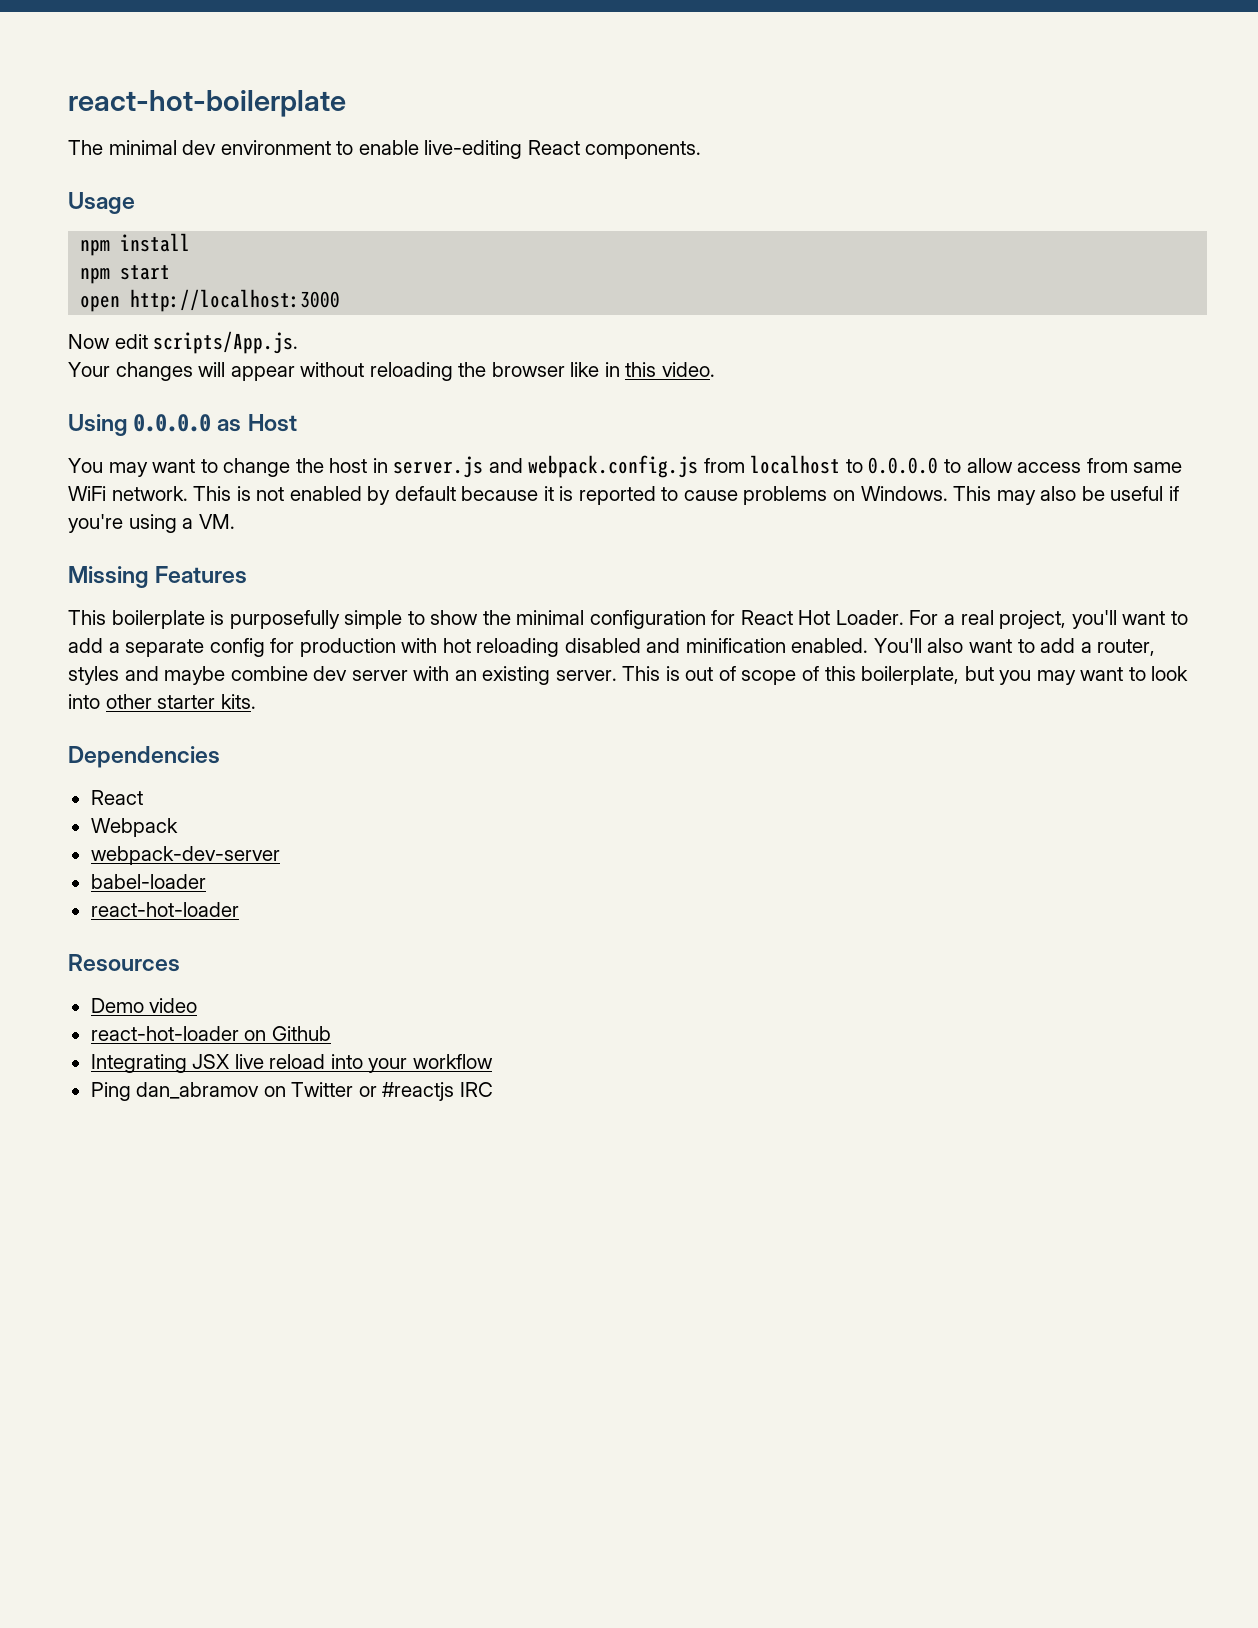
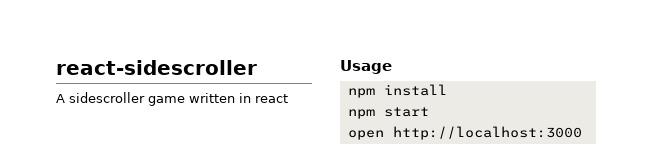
[68,90,346,117] [68,140,702,159] react-hot-boilerplate // The minimal dev environment to enable live-editing React components. -> [56,60,257,75] [56,92,288,106] react-sidescroller // A sidescroller game written in react
[68,331,299,354] [68,362,715,381] [68,414,297,436] [68,455,1183,478] [68,486,1179,505] [68,514,235,533] [68,566,248,588] [68,610,1188,629] [68,638,1156,657] [68,666,1189,685] [68,694,256,709] [68,746,220,768] [90,790,143,805] [90,818,178,837] [90,846,280,865] [90,874,206,889] [90,902,239,917] [68,954,180,972] [90,998,198,1013] [90,1026,331,1041] [90,1054,493,1073] [90,1082,493,1101] // Now edit scripts/App.js. // Your changes will appear without reloading the browser like in this video. // Using 0.0.0.0 as Host // You may want to change the host in server.js and webpack.config.js from localhost to 0.0.0.0 to allow access from same WiFi network. This is not enabled by default because it is reported to cause problems on Windows. This may also be useful if you're using a VM. // Missing Features // This boilerplate is purposefully simple to show the minimal configuration for React Hot Loader. For a real project, you'll want to add a separate config for production with hot reloading disabled and minification enabled. You'll also want to add a router, styles and maybe combine dev server with an existing server. This is out of scope of this boilerplate, but you may want to look into other starter kits. // Dependencies // React // Webpack // webpack-dev-server // babel-loader // react-hot-loader // Resources // Demo video // react-hot-loader on Github // Integrating JSX live reload into your workflow // Ping dan_abramov on Twitter or #reactjs IRC -> (582, 133) none

